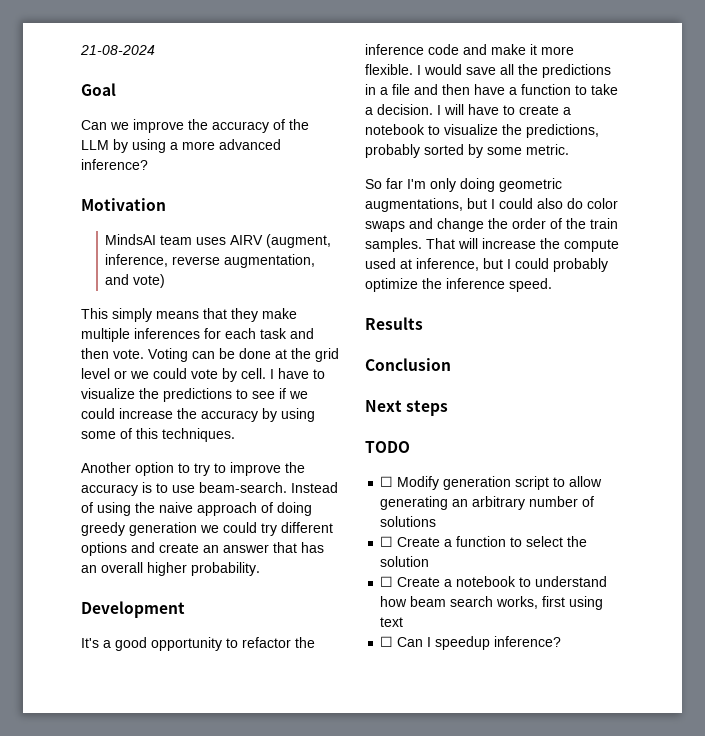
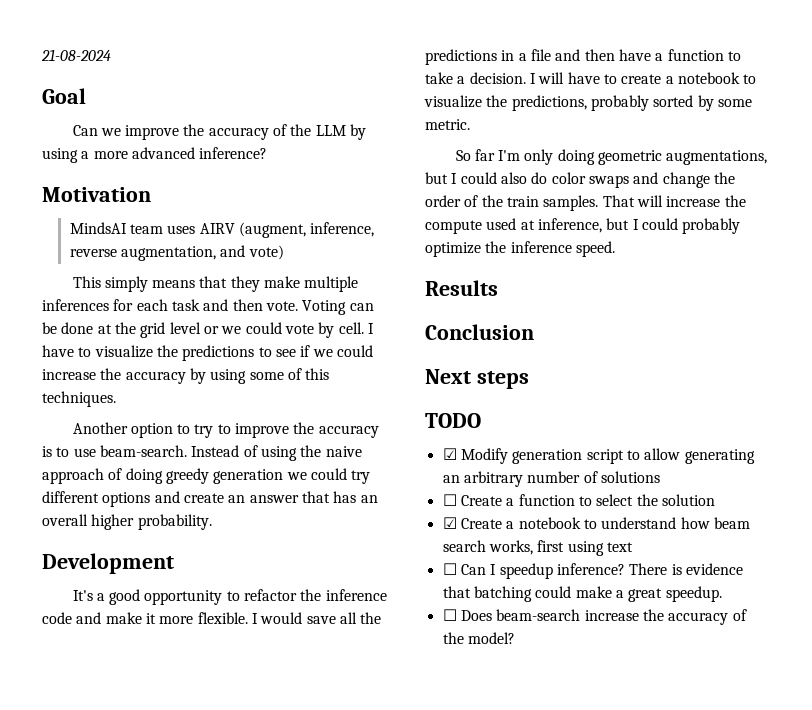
[380,476,394,487] ☐ -> [442,448,457,460] ☑
[380,576,394,587] ☐ -> [442,517,457,529] ☑
(562, 641) none -> [629,563,743,575] [442,586,722,602] [442,609,747,625] [442,632,515,644] There is evidence that batching could make a great speedup. // ☐ Does beam-search increase the accuracy of the model?

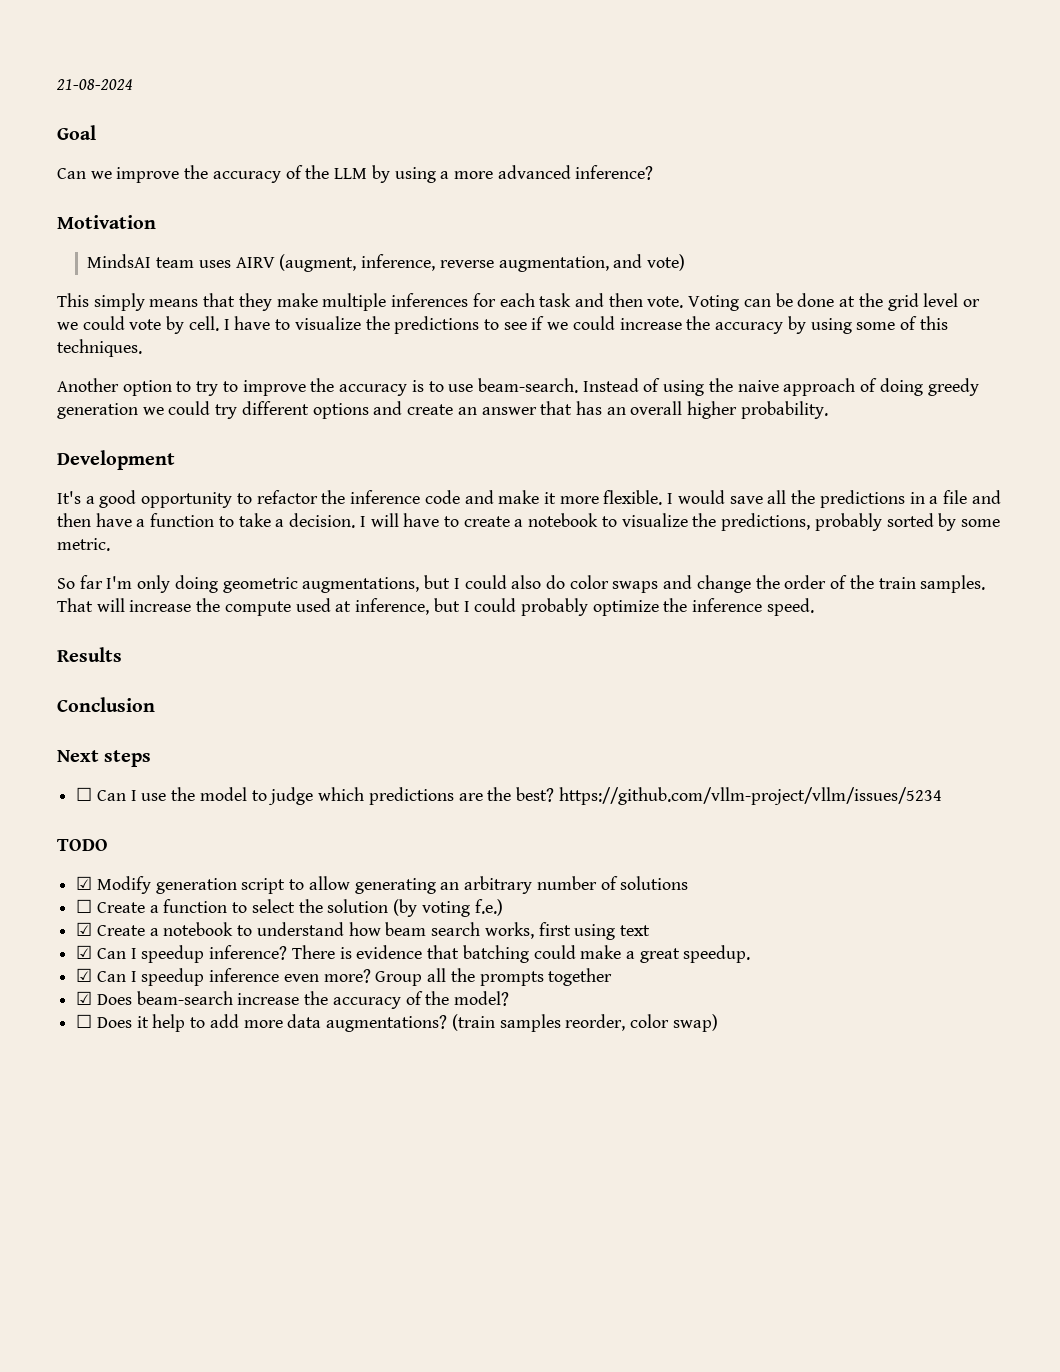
(529, 380) none -> [76,787,942,805] // ☐ Can I use the model to judge which predictions are the best? https://github.com/vllm-project/vllm/issues/5234
(715, 500) none -> [393,899,503,917] (by voting f.e.)
[442,563,457,575] ☐ -> [76,945,93,959] ☑
[442,609,457,621] ☐ -> [76,968,613,986] [76,991,93,1005] ☑ Can I speedup inference even more? Group all the prompts together // ☑
(515, 638) none -> [76,1014,718,1032] // ☐ Does it help to add more data augmentations? (train samples reorder, color swap)

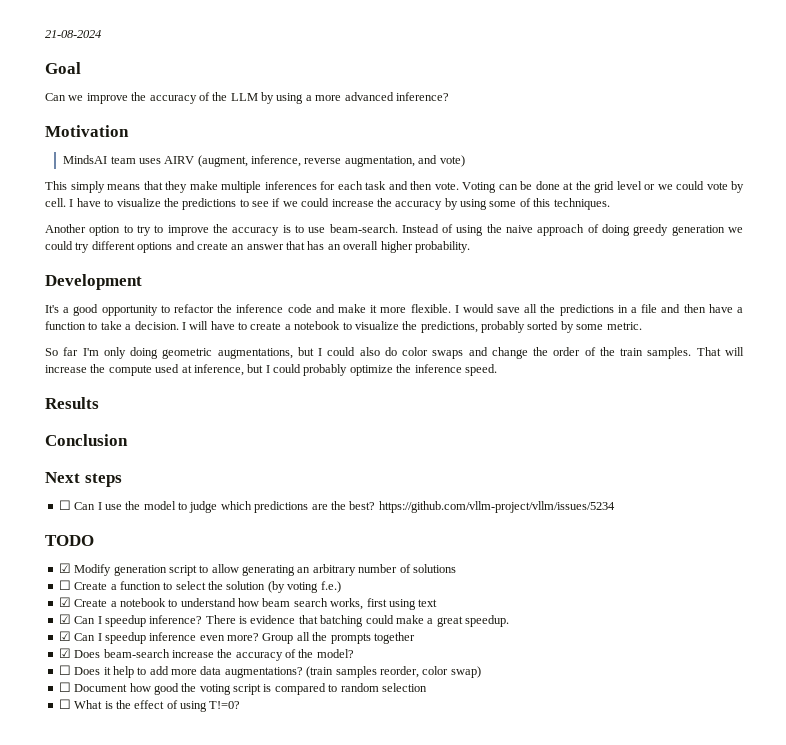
(718, 1023) none -> [58,682,427,695] [58,699,241,712] // ☐ Document how good the voting script is compared to random selection // ☐ What is the effect of using T!=0?

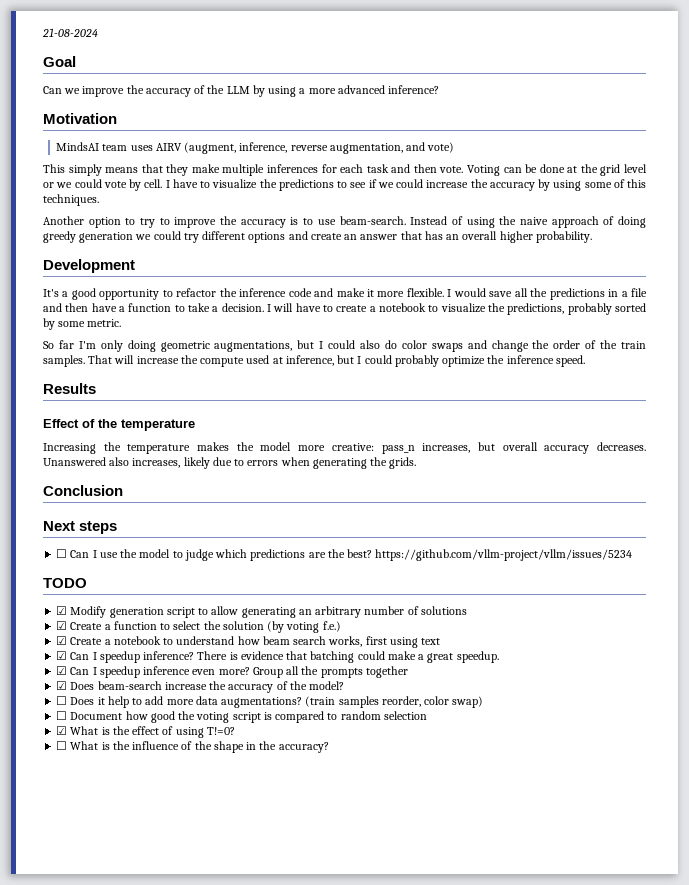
(99, 403) none -> [43,419,195,431] [43,442,646,454] [43,457,417,469] // Effect of the temperature // Increasing the temperature makes the model more creative: pass_n increases, but overall accuracy decreases. Unanswered also increases, likely due to errors when generating the grids.
[58,580,71,590] ☐ -> [56,621,68,630] ☑
[58,699,71,709] ☐ -> [56,726,68,735] ☑
(241, 705) none -> [56,741,329,753] // ☐ What is the influence of the shape in the accuracy?

